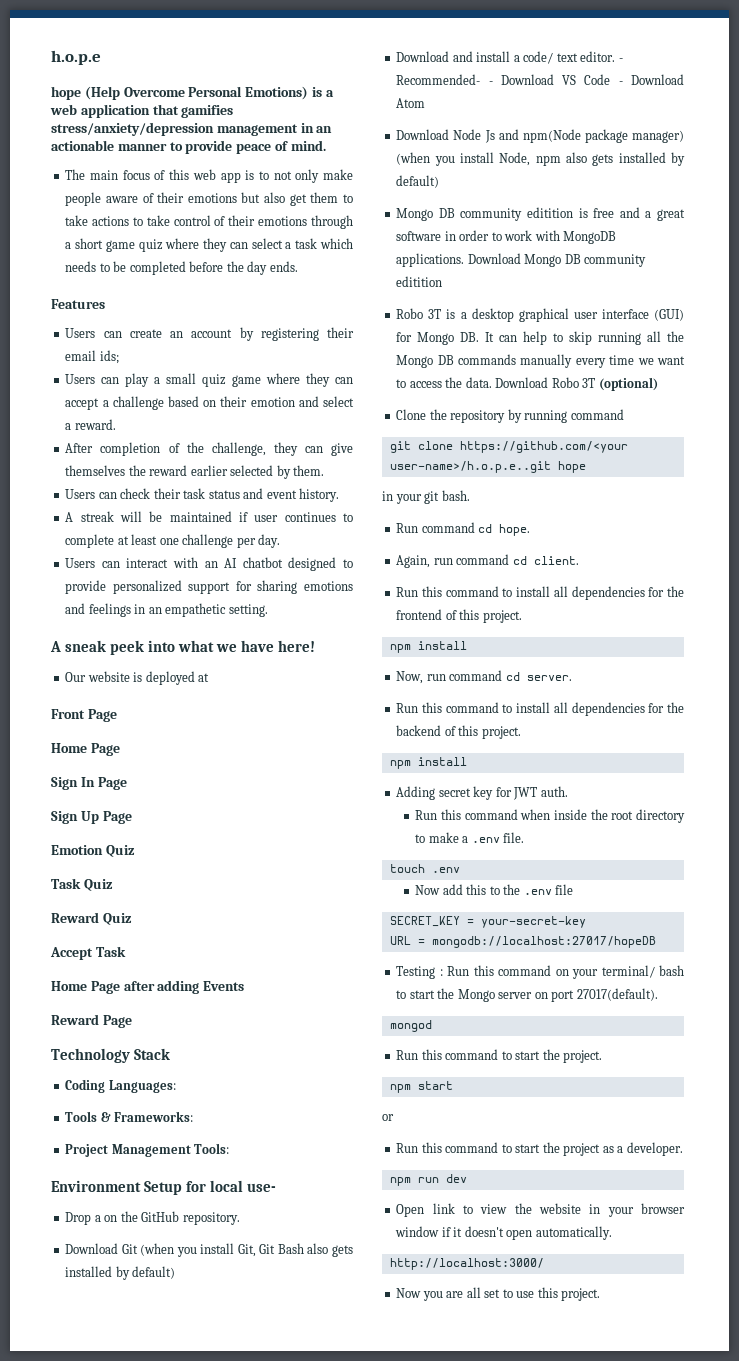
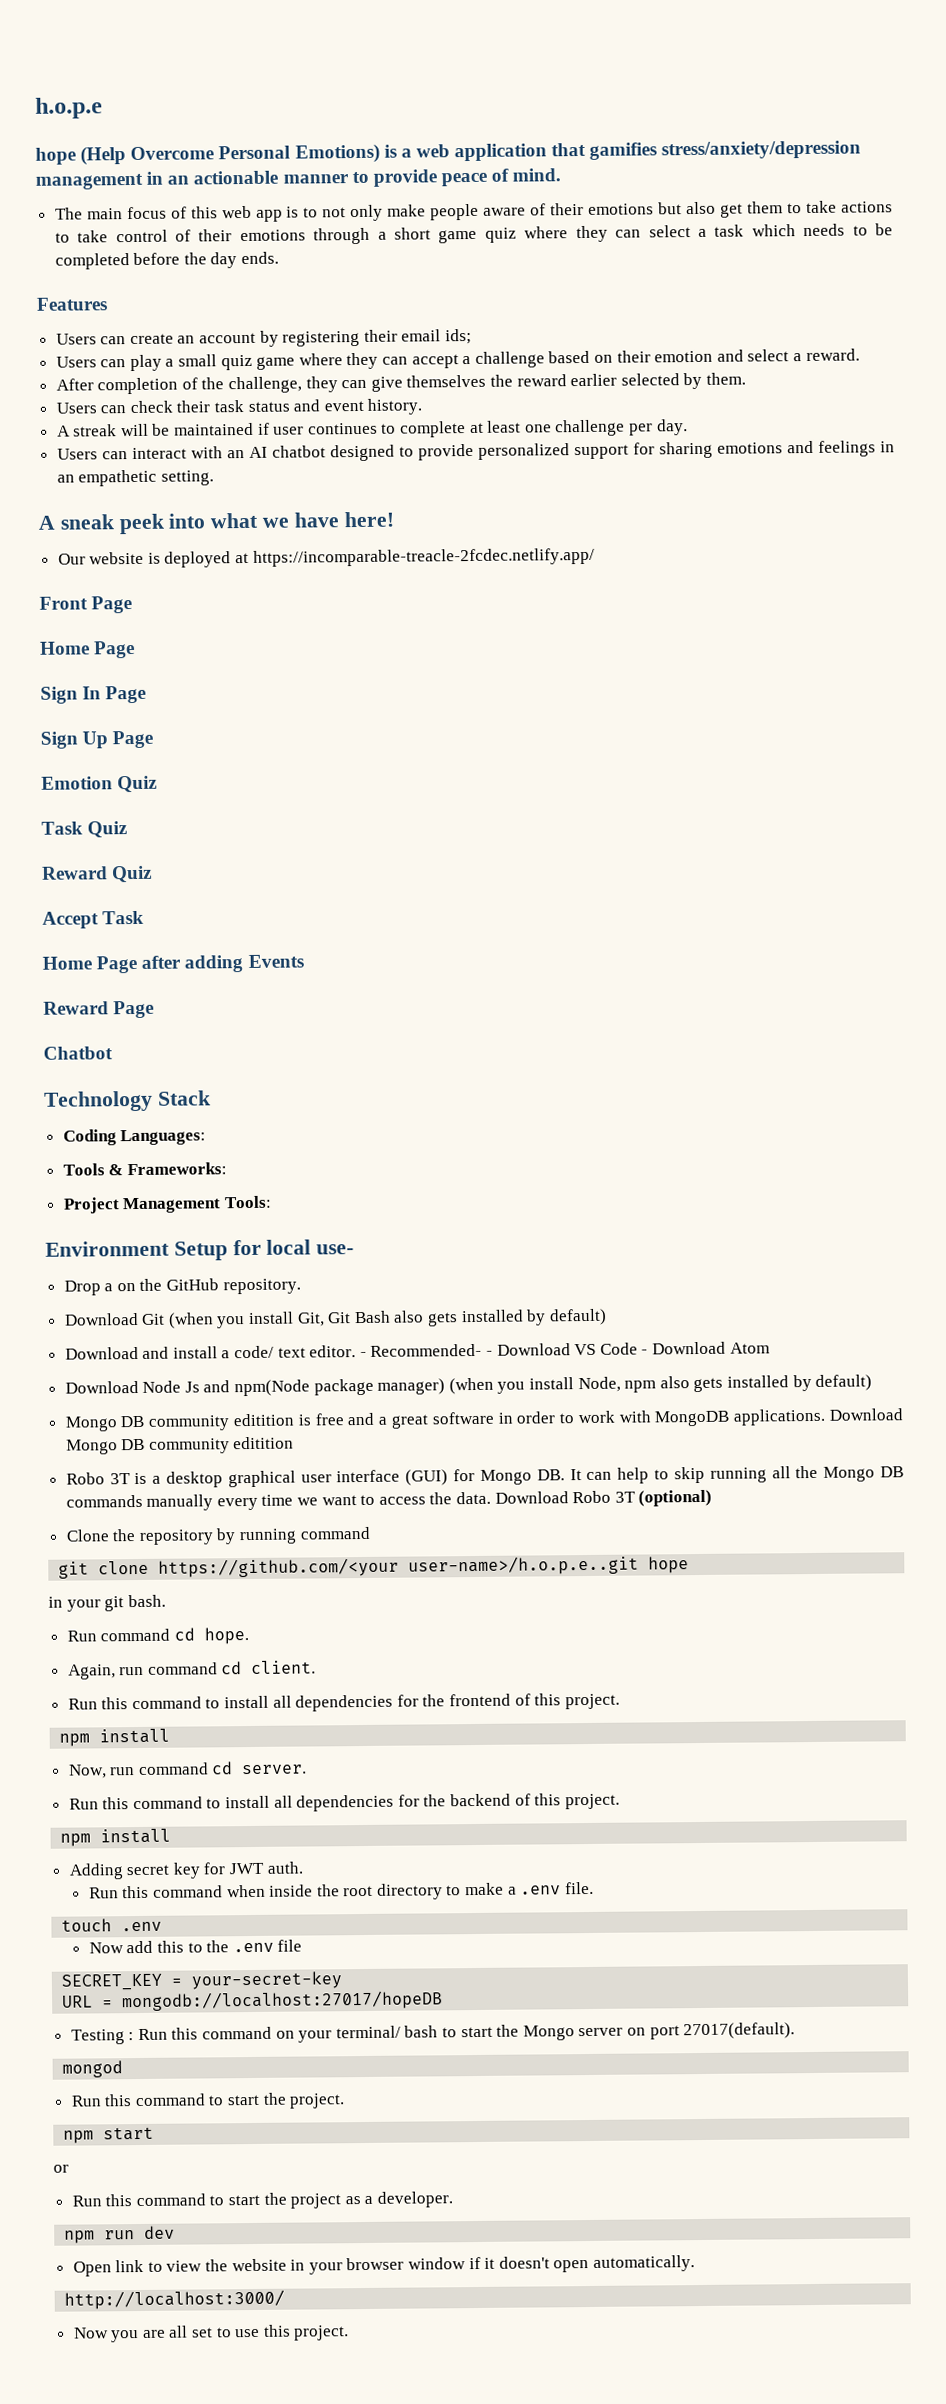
(210, 677) none -> [252,547,595,567] https://incomparable-treacle-2fcdec.netlify.app/
(132, 1021) none -> [43,1046,113,1060] // Chatbot

